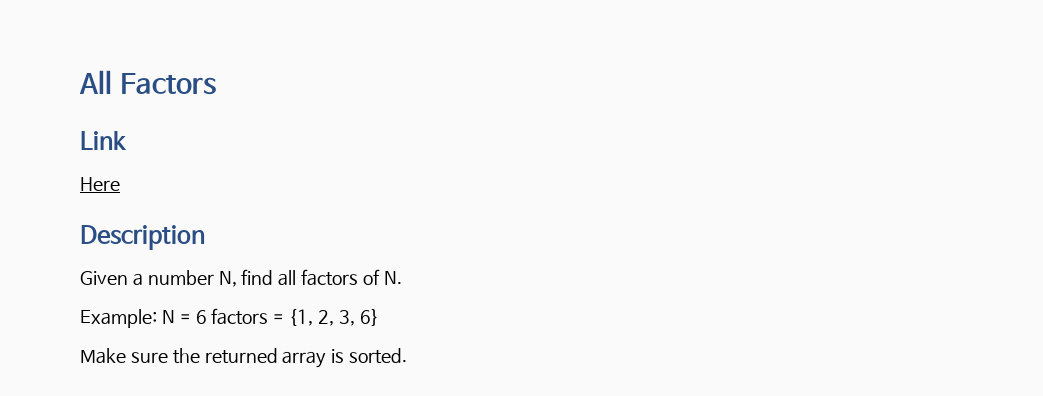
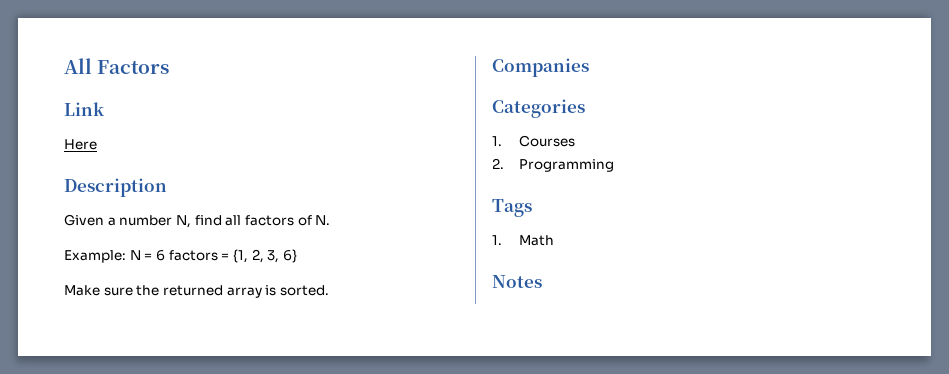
(408, 356) none -> [492,58,589,77] [492,99,585,118] [492,135,575,147] [492,158,614,172] [492,199,532,217] [492,235,554,246] [492,275,542,288] // Companies // Categories // 1. Courses // 2. Programming // Tags // 1. Math // Notes

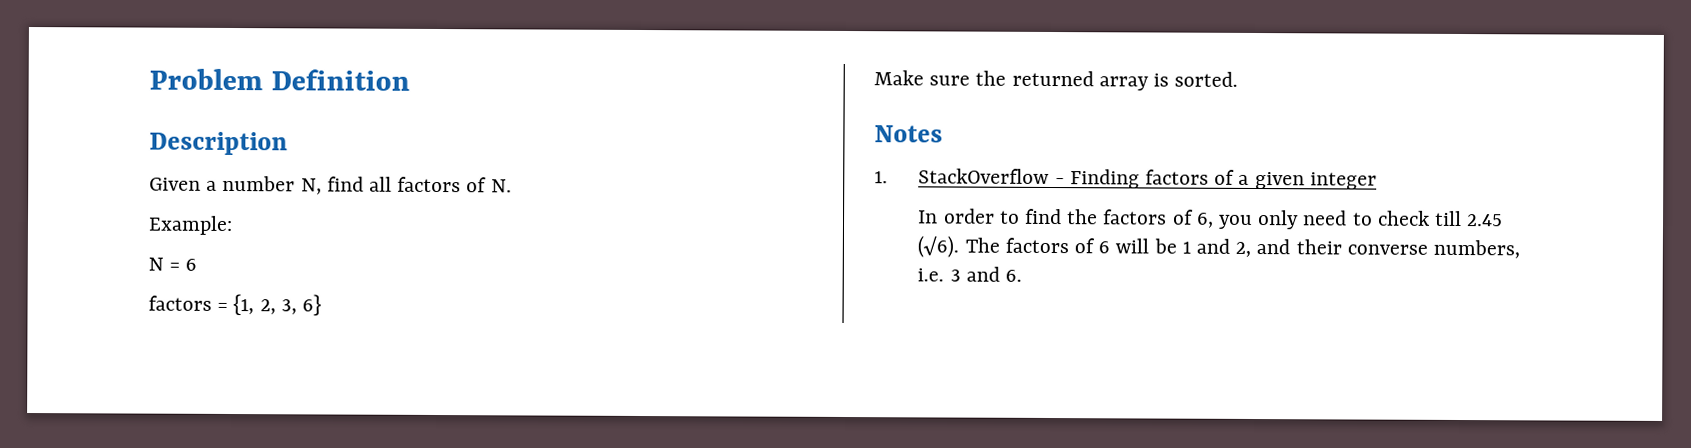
[64,58,170,74] [64,102,104,116] [64,139,97,150] All Factors // Link // Here -> [149,68,410,91] Problem Definition
(126, 256) none -> (233, 225) //
(165, 255) none -> (198, 264) //
[492,58,589,77] [492,99,585,118] [492,135,575,147] [492,158,614,172] [492,199,532,217] [492,235,554,246] [492,275,542,288] Companies // Categories // 1. Courses // 2. Programming // Tags // 1. Math // Notes -> [874,125,943,143] [874,168,1377,190] [918,208,1504,230] [917,235,1521,259] [917,266,1023,282] Notes // 1. StackOverflow - Finding factors of a given integer // In order to find the factors of 6, you only need to check till 2.45 (√6). The factors of 6 will be 1 and 2, and their converse numbers, i.e. 3 and 6.

